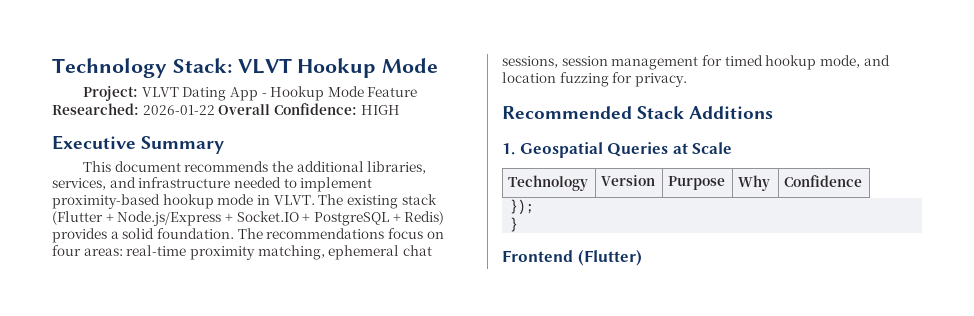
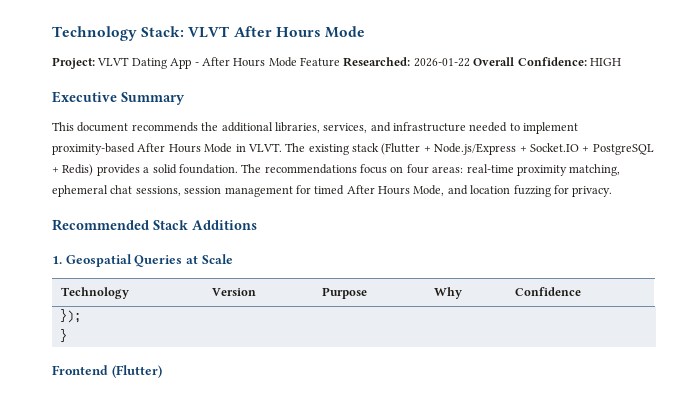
[297,58,377,78] Hookup -> [233,26,321,37] After Hours
[270,86,325,101] Hookup -> [201,57,266,67] After Hours
[162,194,254,209] hookup mode -> [137,143,233,153] After Hours Mode
[765,55,860,70] hookup mode, -> [346,185,445,196] After Hours Mode,

